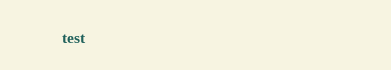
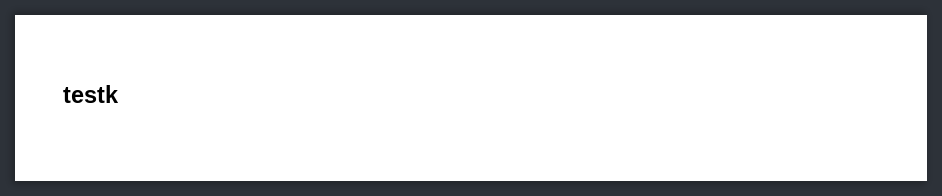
[62,34,86,43] test -> [63,85,119,103] testk

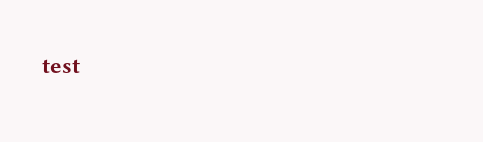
[63,85,119,103] testk -> [42,59,80,73] test

